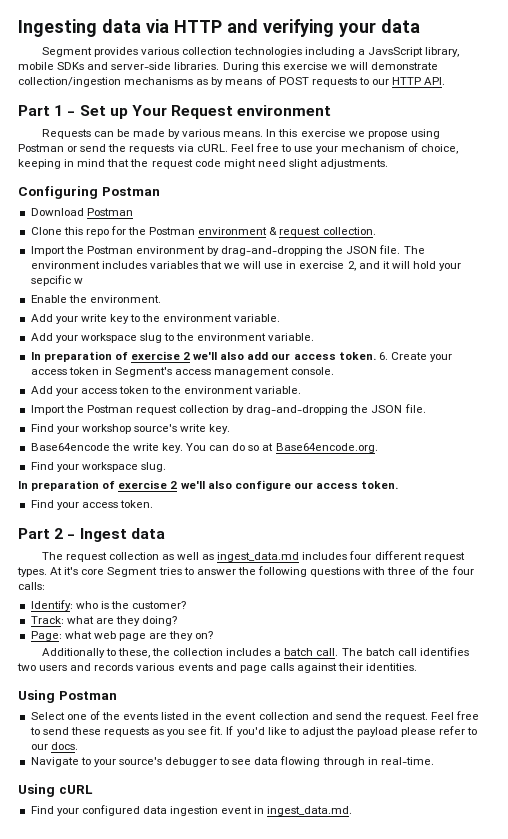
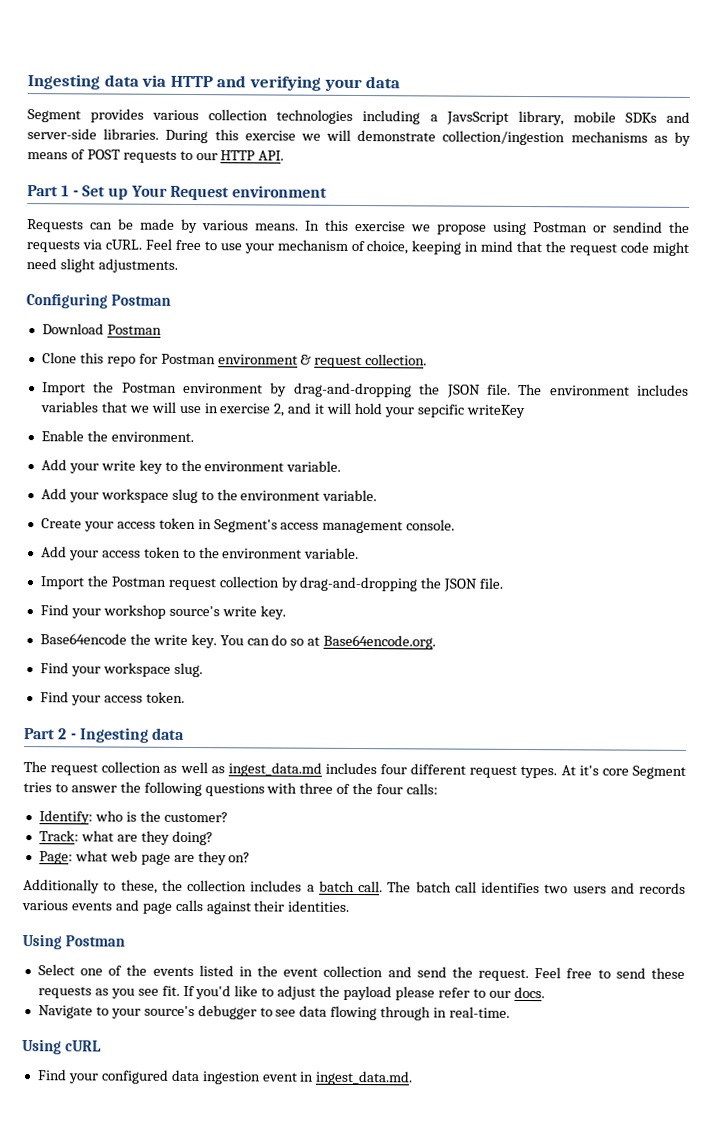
[80,144,107,152] send -> [613,221,663,233] sendind
[128,227,147,235] the -> (158, 358) none
[73,278,83,284] w -> [465,404,525,418] writeKey
[30,351,388,362] In preparation of exercise 2 we'll also add our access token. 6. -> (378, 495) none
[18,480,399,491] // In preparation of exercise 2 we'll also configure our access token. -> (203, 670) none
[79,528,127,542] Ingest -> [78,727,149,743] Ingesting

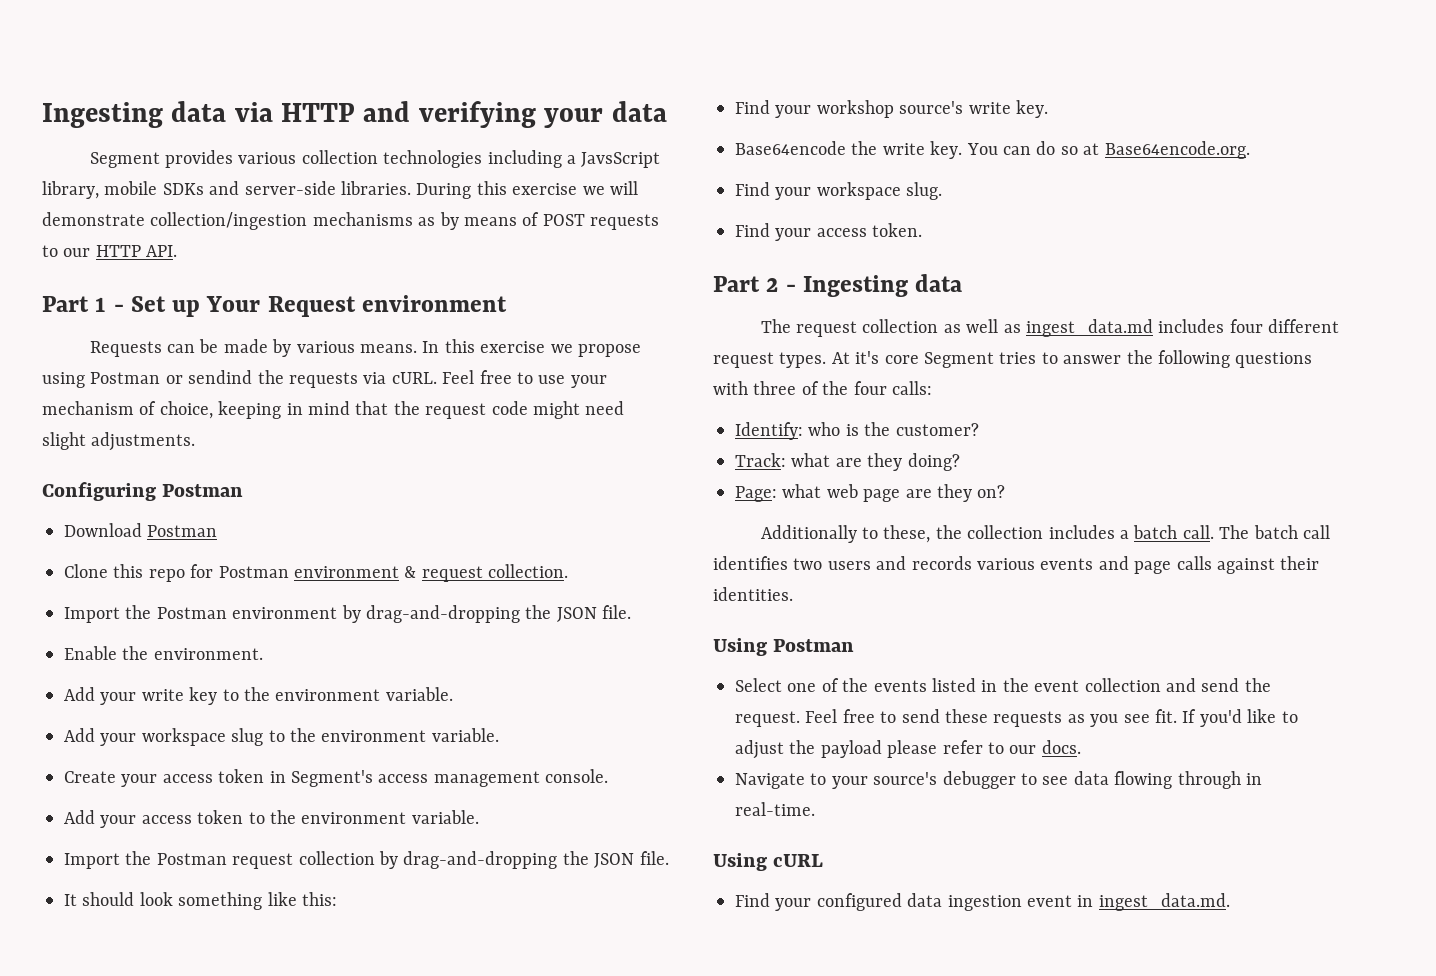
[518,383,689,396] [39,401,525,418] The environment includes variables that we will use in exercise 2, and it will hold your sepcific writeKey -> (632, 612) none
(504, 583) none -> [64,892,337,910] // It should look something like this:

